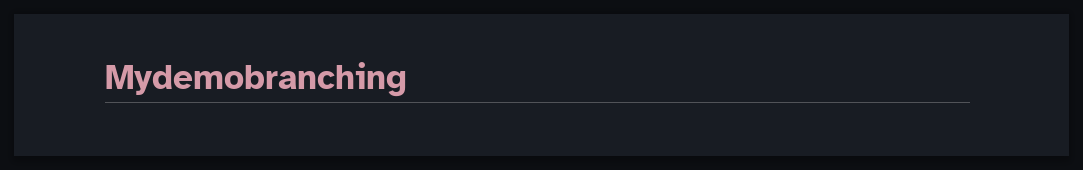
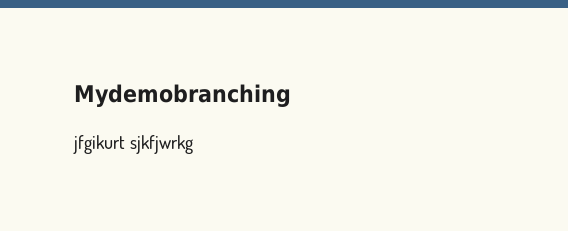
(407, 79) none -> [73,135,193,154] // jfgikurt sjkfjwrkg

